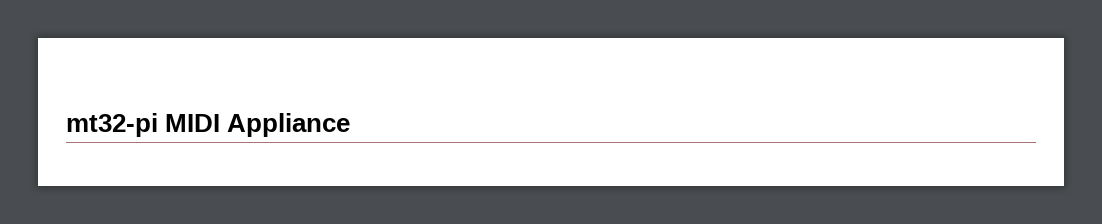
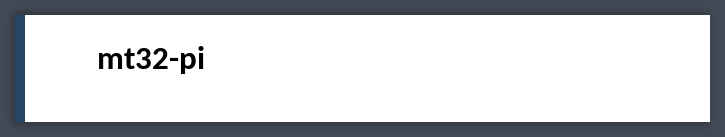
[165,113,351,137] MIDI Appliance -> (205, 60) none

